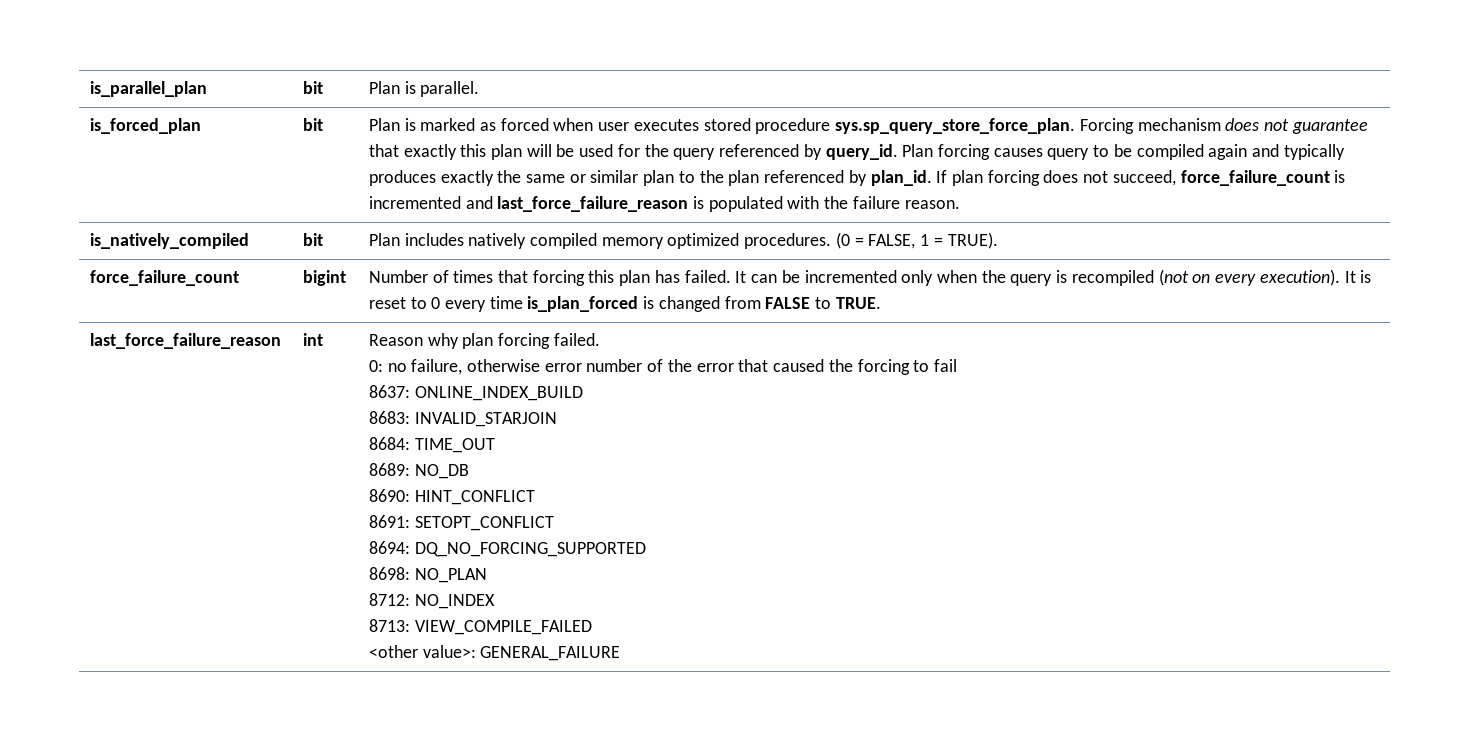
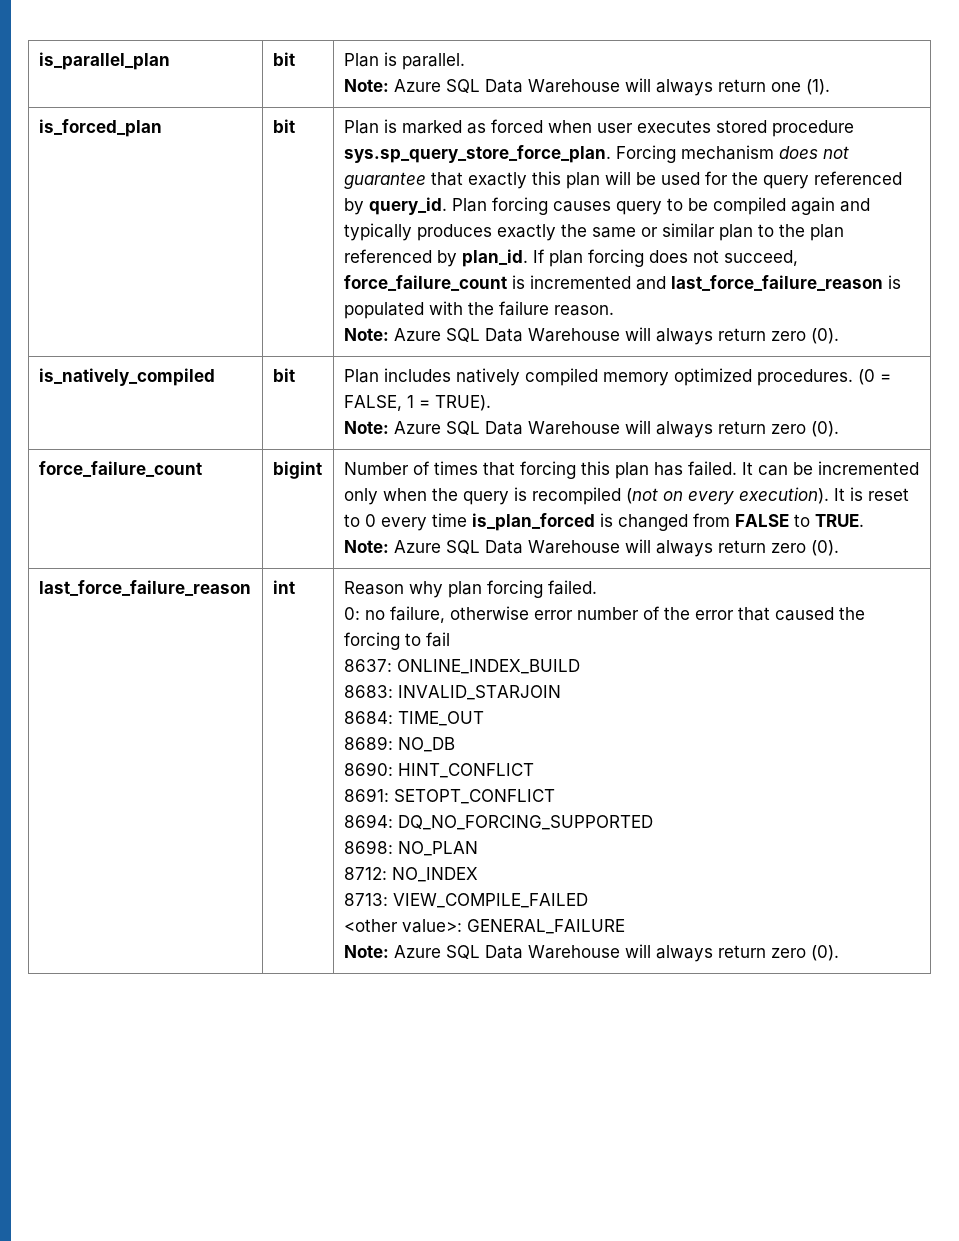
(480, 89) none -> [343,78,830,96] // Note: Azure SQL Data Warehouse will always return one (1).
(960, 204) none -> [343,327,839,345] // Note: Azure SQL Data Warehouse will always return zero (0).
(998, 240) none -> [343,420,839,438] // Note: Azure SQL Data Warehouse will always return zero (0).
(881, 303) none -> [343,539,839,557] // Note: Azure SQL Data Warehouse will always return zero (0).
(621, 653) none -> [343,944,839,962] // Note: Azure SQL Data Warehouse will always return zero (0).

